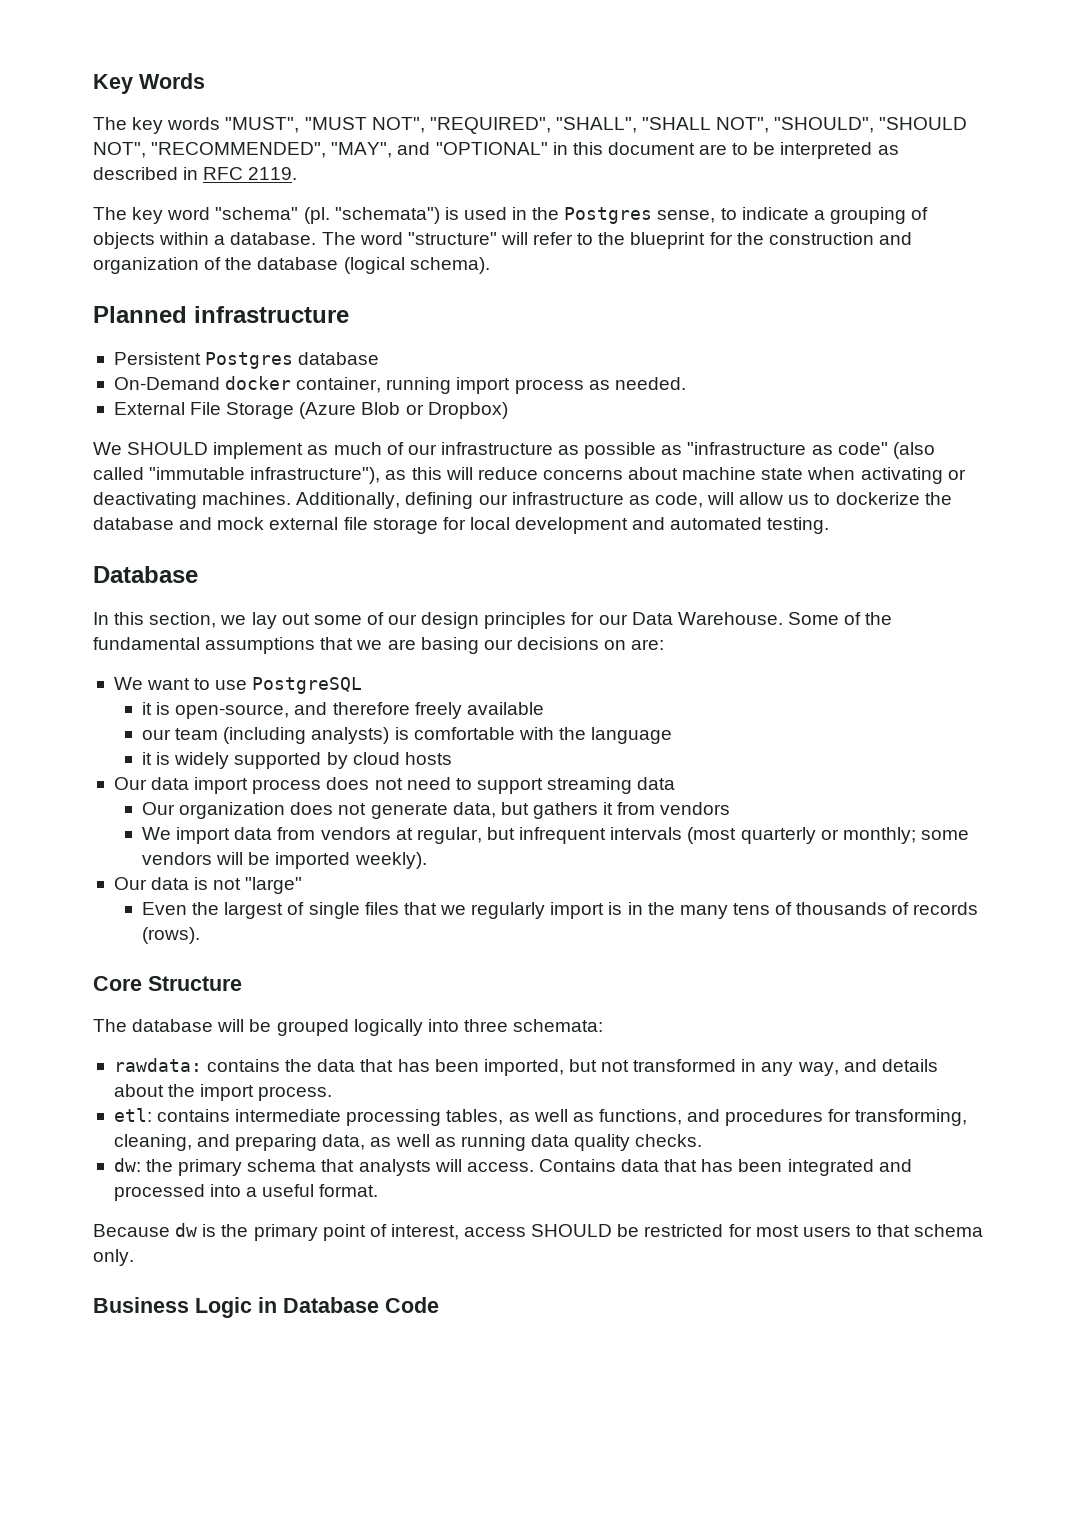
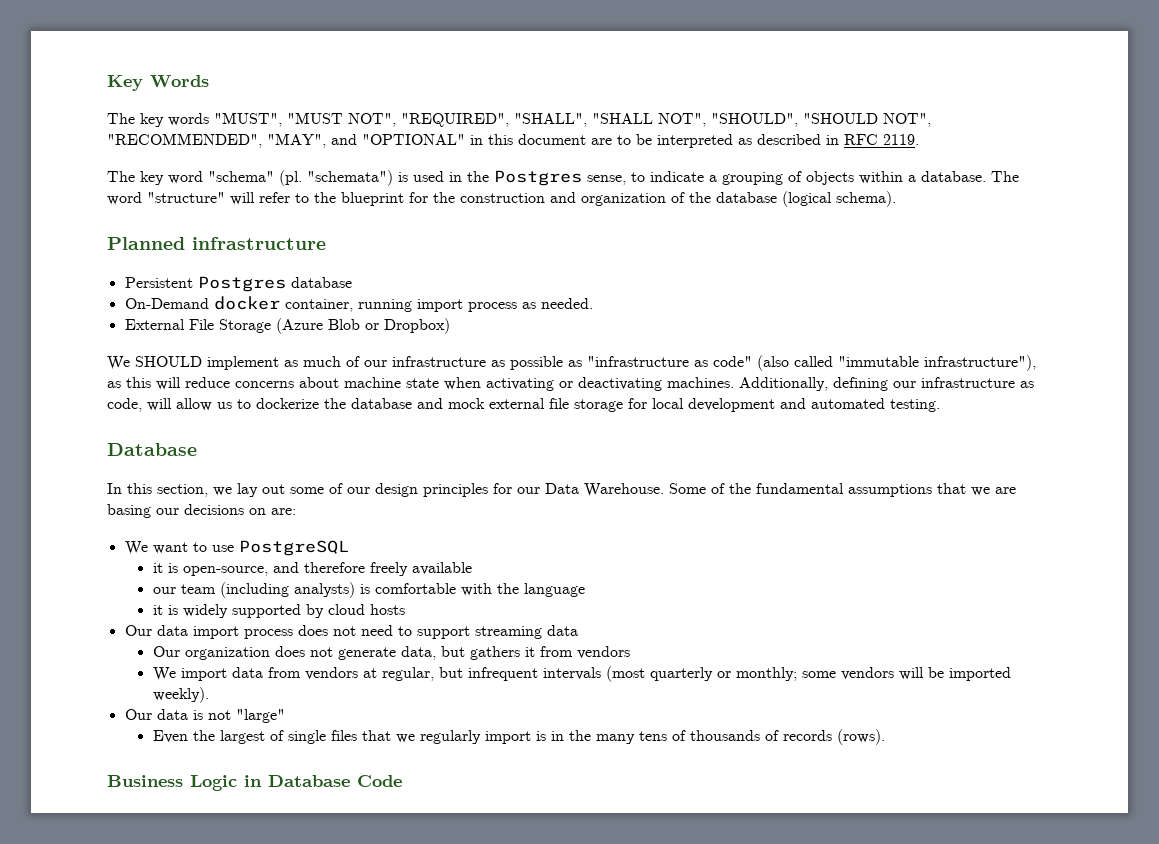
[93,976,242,991] [93,1019,604,1036] [113,1058,938,1076] [113,1084,333,1101] [113,1108,968,1126] [113,1134,703,1151] [113,1158,912,1176] [113,1184,379,1201] [93,1223,984,1241] [93,1249,134,1266] // Core Structure // The database will be grouped logically into three schemata: // rawdata: contains the data that has been imported, but not transformed in any way, and details about the import process. // etl: contains intermediate processing tables, as well as functions, and procedures for transforming, cleaning, and preparing data, as well as running data quality checks. // dw: the primary schema that analysts will access. Contains data that has been integrated and processed into a useful format. // Because dw is the primary point of interest, access SHOULD be restricted for most users to that schema only. -> (885, 737) none

